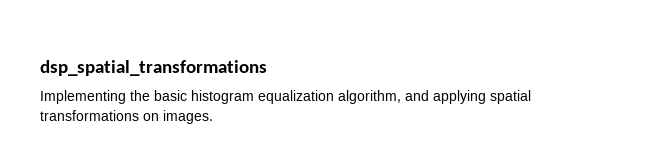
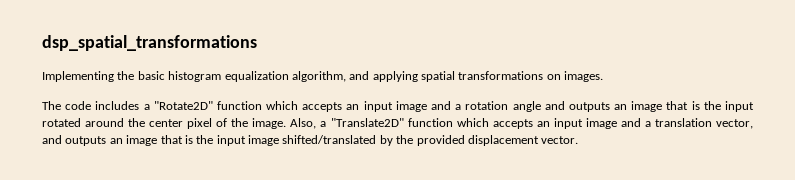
(213, 117) none -> [42,101,754,112] [42,118,753,129] [42,135,579,146] // The code includes a "Rotate2D" function which accepts an input image and a rotation angle and outputs an image that is the input rotated around the center pixel of the image. Also, a "Translate2D" function which accepts an input image and a translation vector, and outputs an image that is the input image shifted/translated by the provided displacement vector.

